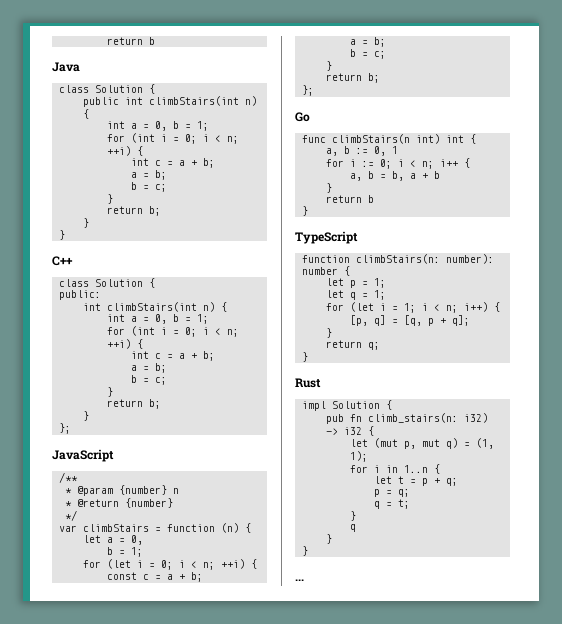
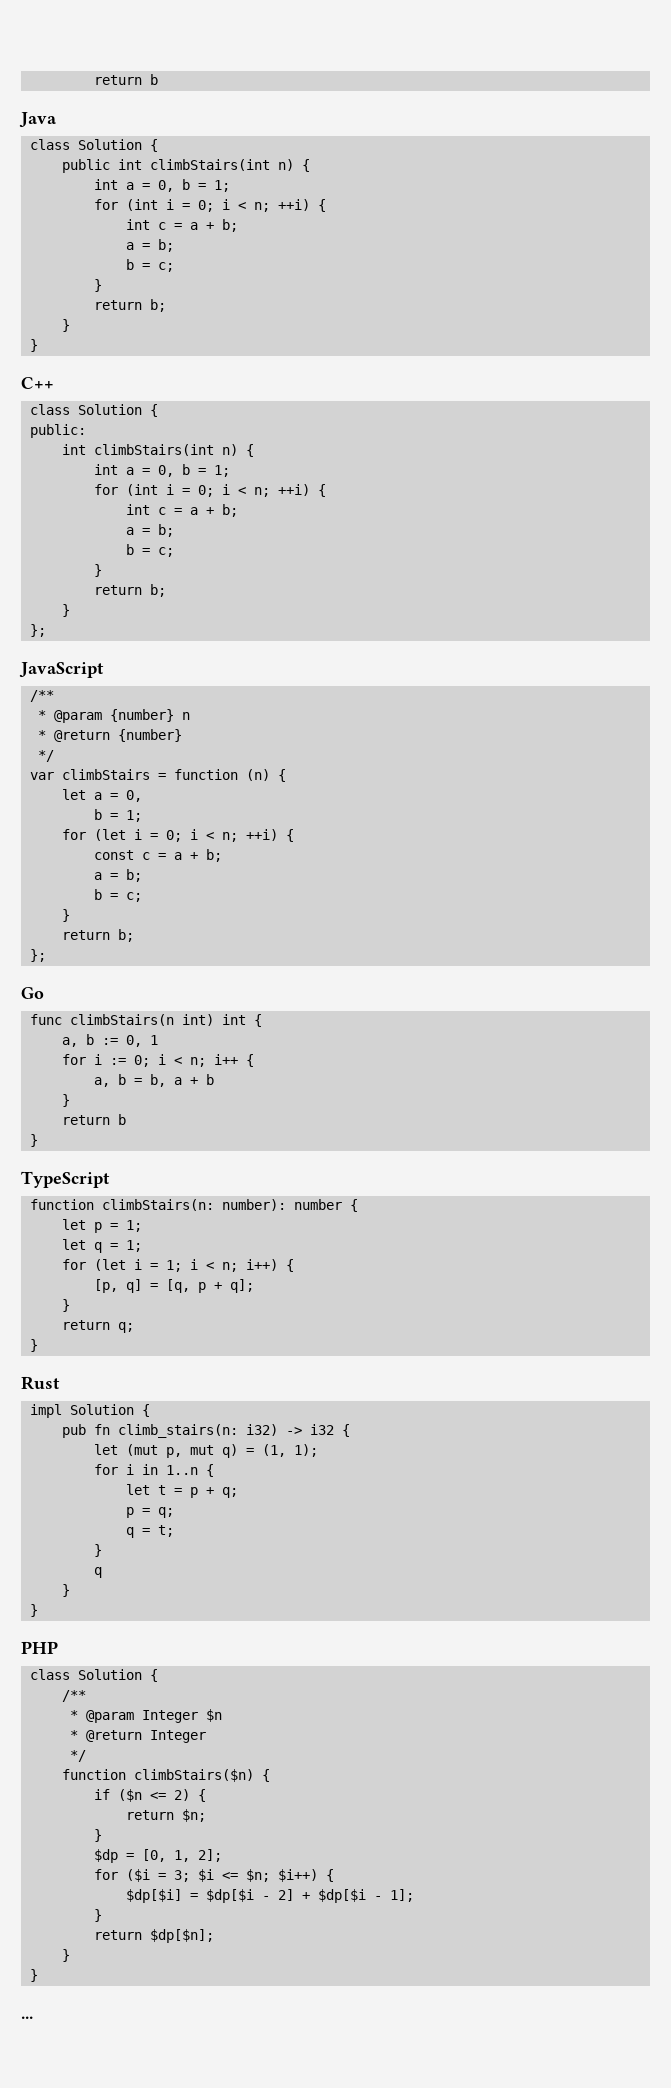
(308, 551) none -> [21,1641,58,1654] [30,1669,159,1682] [62,1690,87,1702] [70,1709,223,1723] [70,1730,207,1743] [70,1750,87,1762] [62,1769,271,1782] [94,1789,207,1802] [126,1809,207,1822] [94,1829,103,1842] [94,1849,223,1863] [94,1869,335,1882] [126,1889,415,1903] [94,1909,103,1922] [94,1929,215,1943] [62,1949,71,1962] [30,1969,39,1982] // PHP // class Solution { // /** // * @param Integer $n // * @return Integer // */ // function climbStairs($n) { // if ($n <= 2) { // return $n; // } // $dp = [0, 1, 2]; // for ($i = 3; $i <= $n; $i++) { // $dp[$i] = $dp[$i - 2] + $dp[$i - 1]; // } // return $dp[$n]; // } // }

